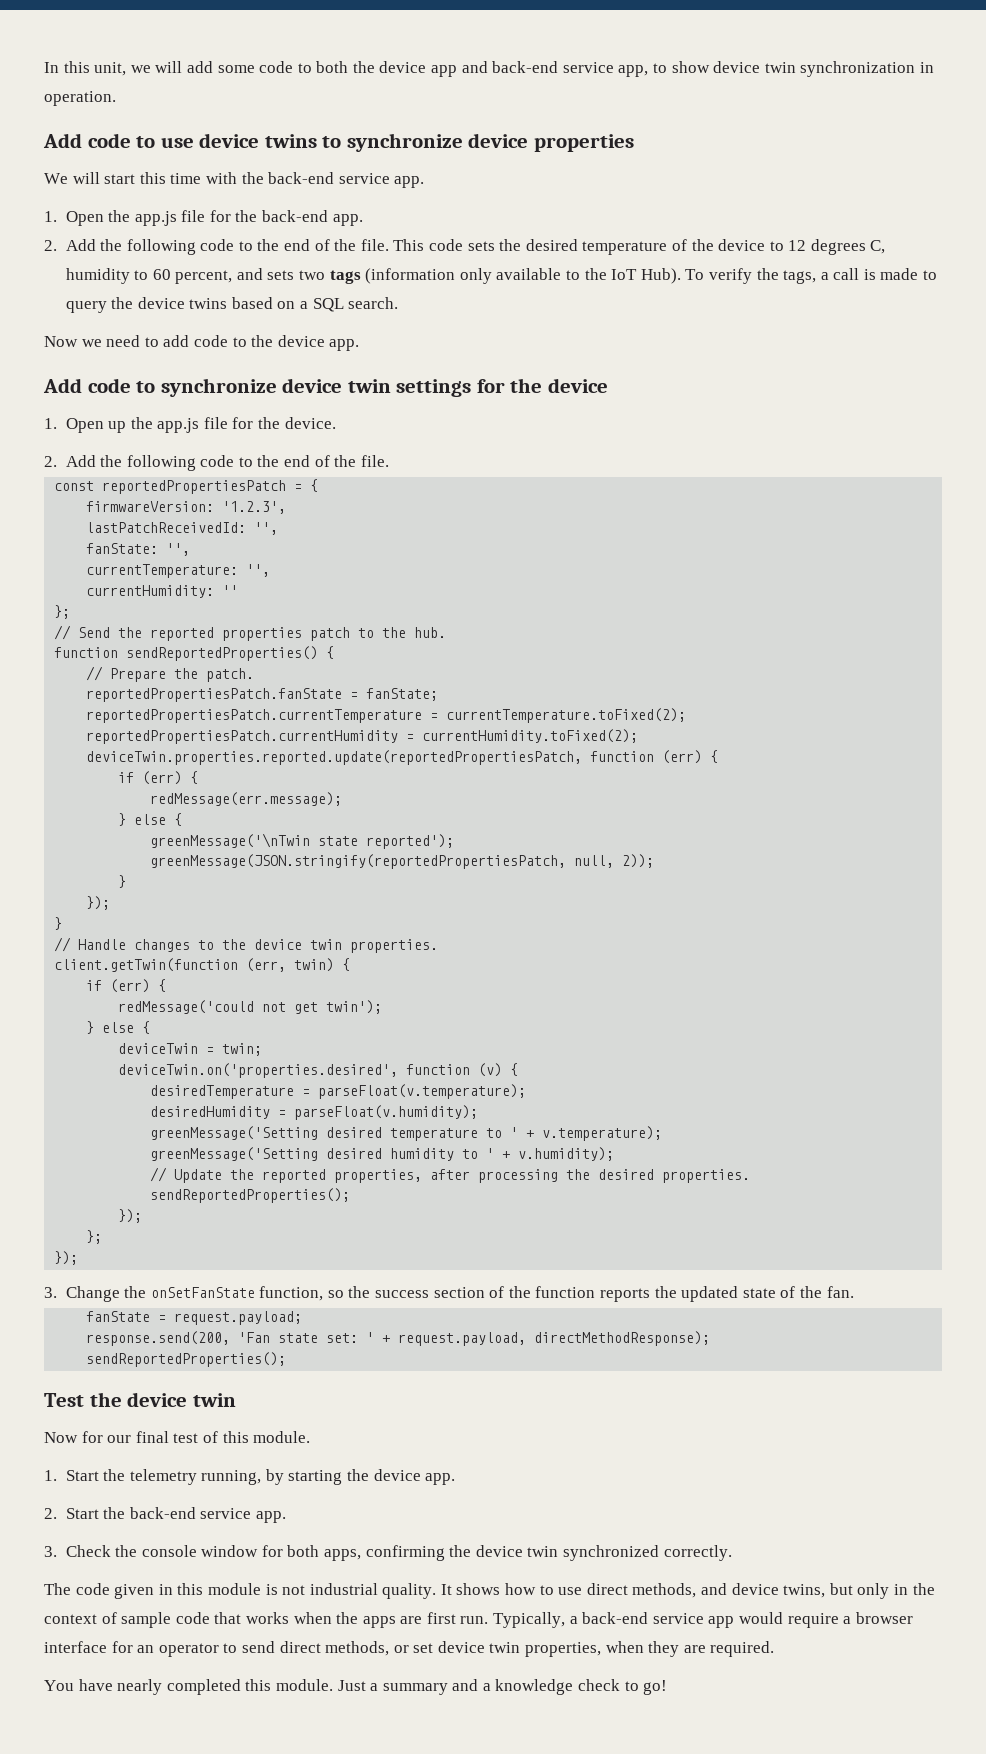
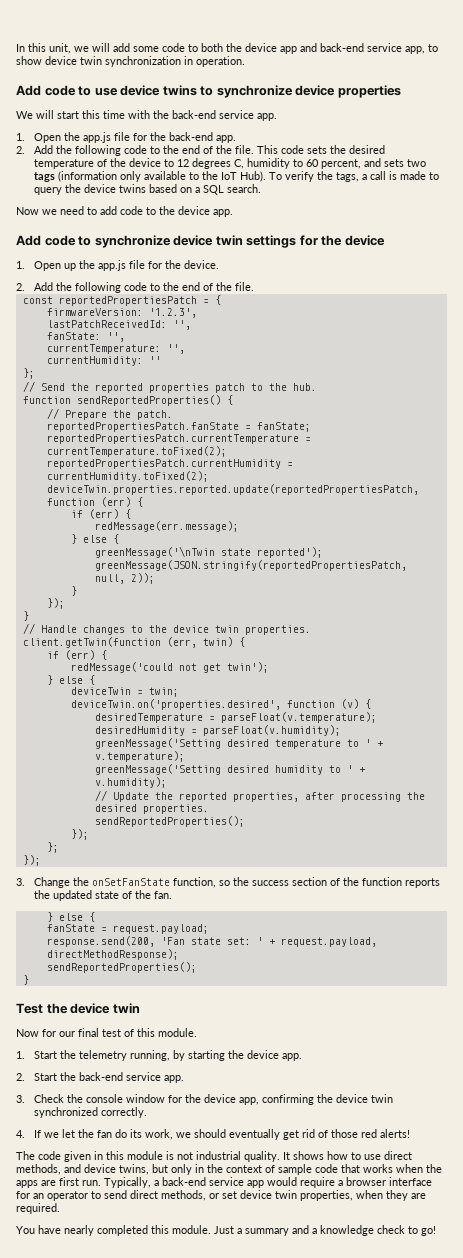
(854, 1292) none -> [46,912,95,922] // } else {
(287, 1359) none -> [22,975,29,985] // }
[287,1545,362,1561] both apps, -> [185,1094,260,1105] the device app,
(732, 1553) none -> [16,1129,411,1140] // 4. If we let the fan do its work, we should eventually get rid of those red alerts!

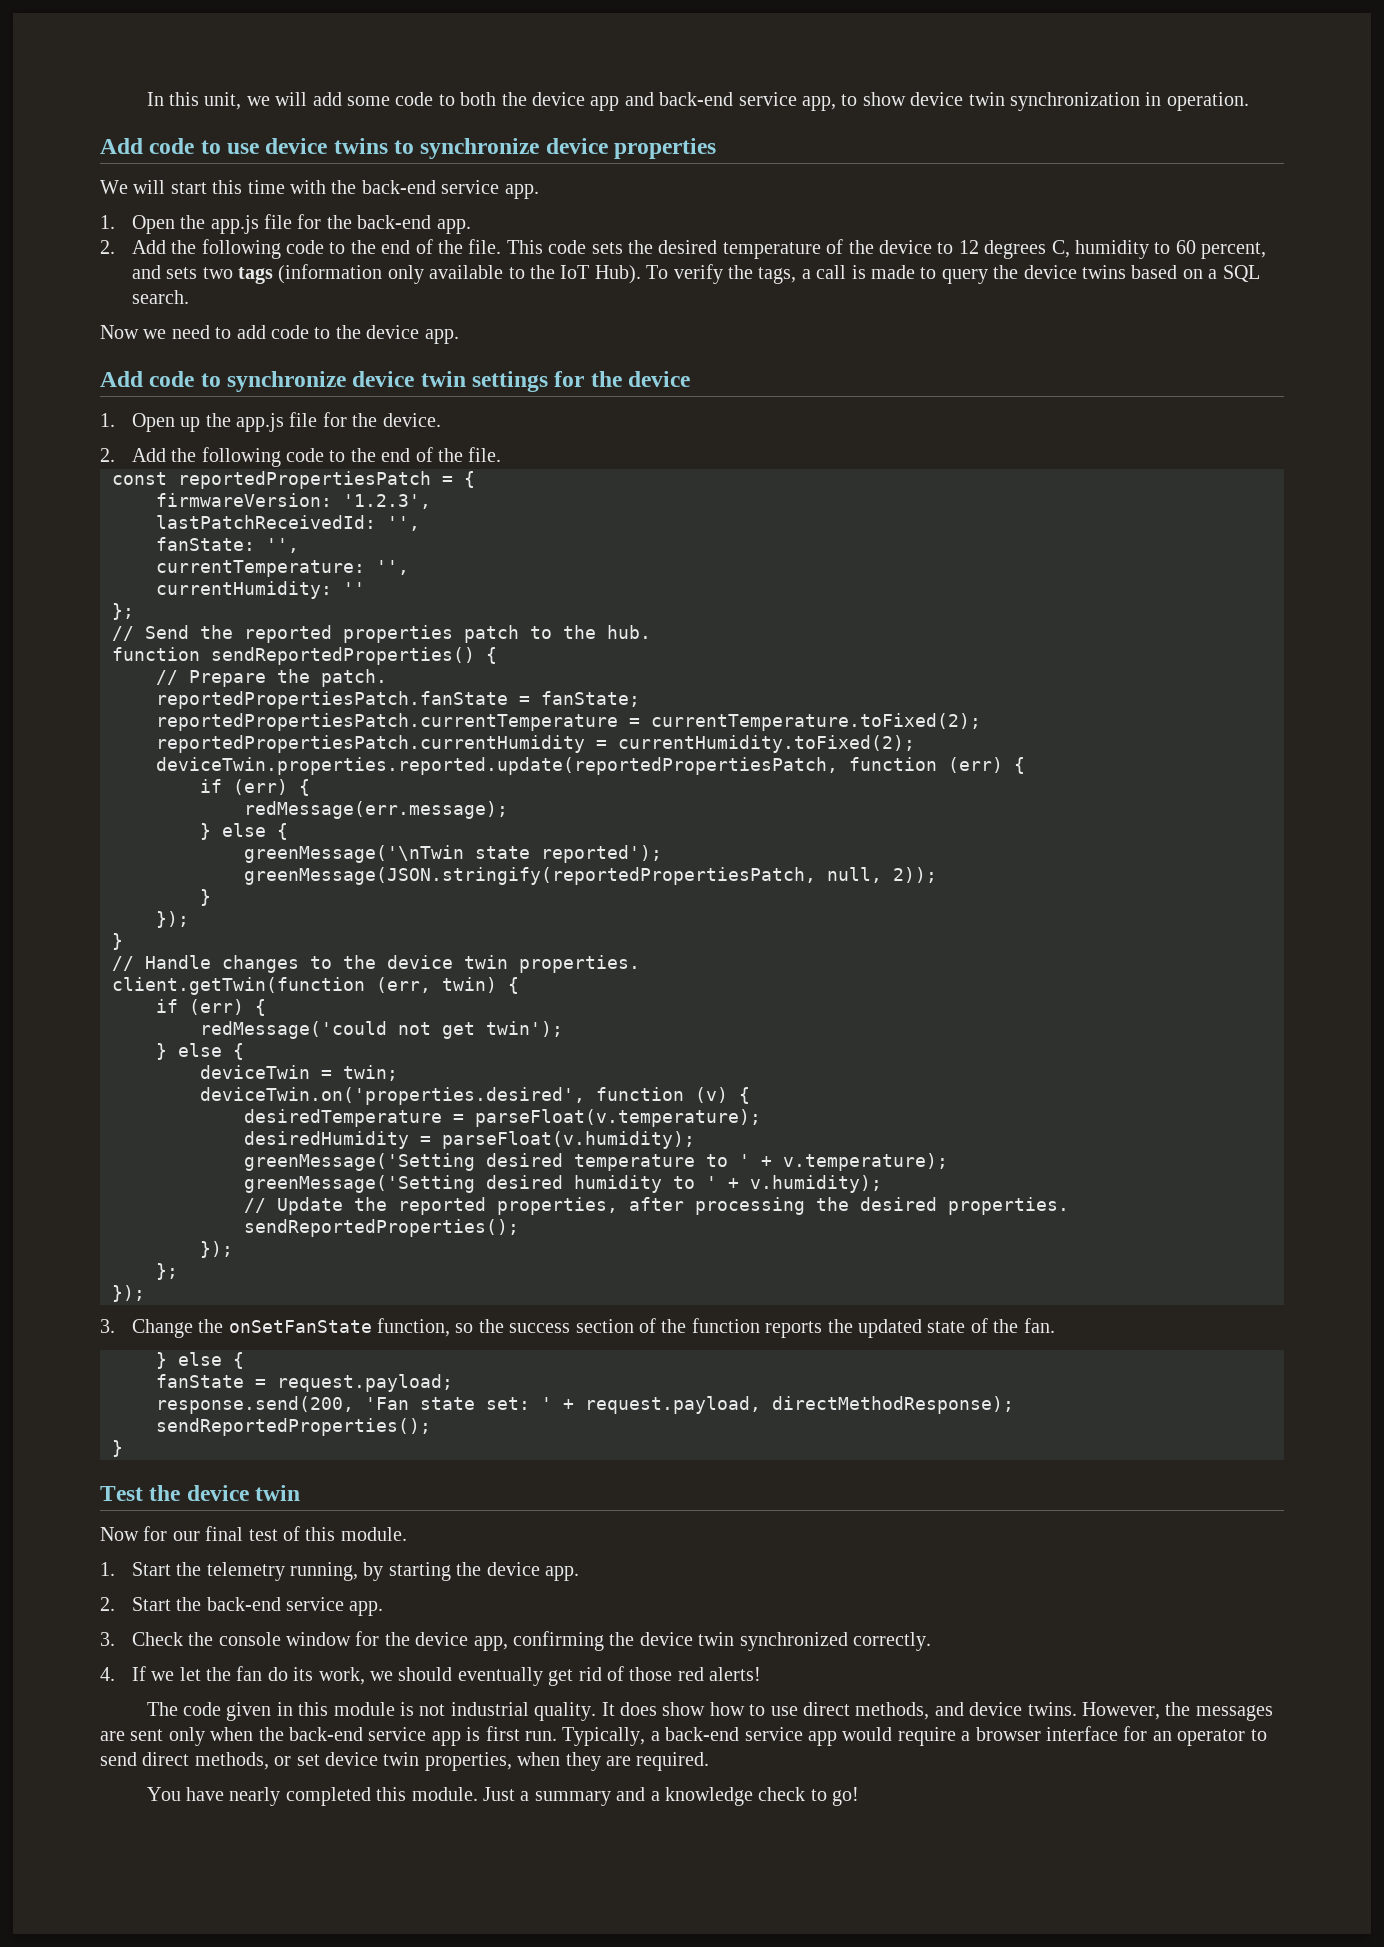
[293,1151,324,1160] shows -> [619,1702,706,1716] does show
[119,1164,442,1175] [16,1180,56,1188] twins, but only in the context of sample code that works when the apps are -> [1027,1702,1273,1721] [100,1727,481,1746] twins. However, the messages are sent only when the back-end service app is

